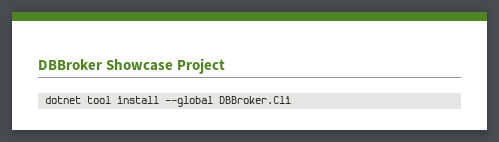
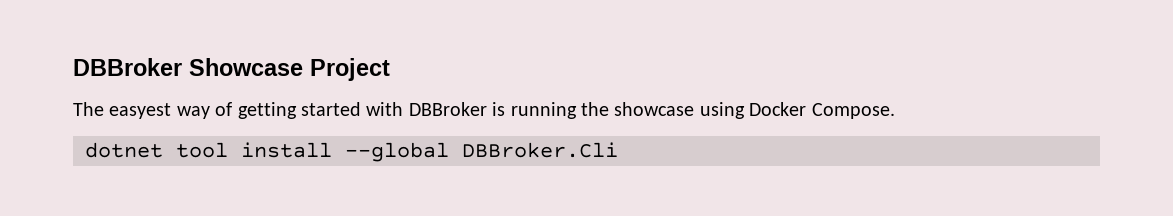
(226, 66) none -> [73,102,895,119] // The easyest way of getting started with DBBroker is running the showcase using Docker Compose.

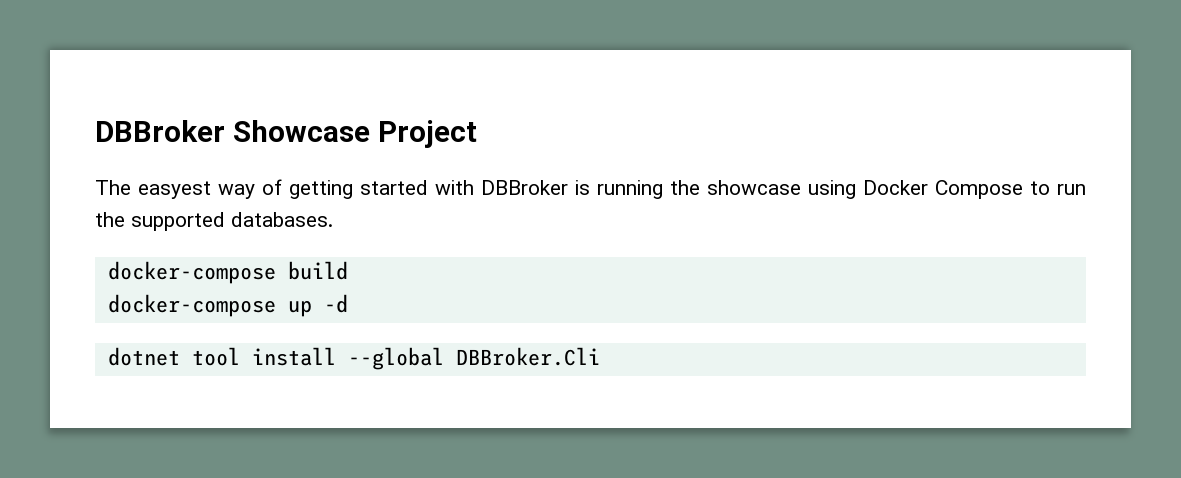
[811,103,895,119] Compose. -> [935,180,1086,199] [95,212,333,231] [107,261,348,284] [107,294,348,317] Compose to run the supported databases. // docker-compose build // docker-compose up -d

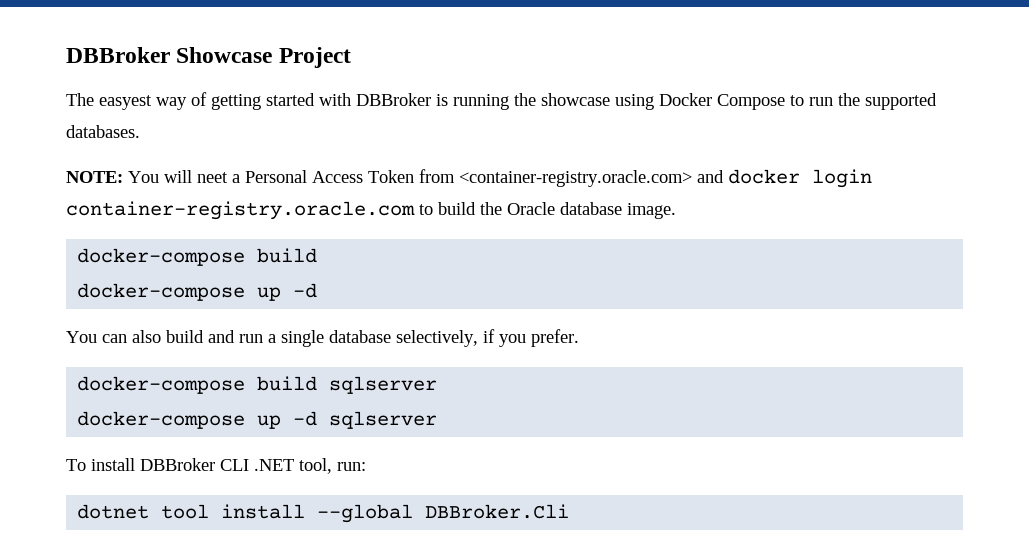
(333, 219) none -> [66,169,872,188] [66,201,676,220] // NOTE: You will neet a Personal Access Token from <container-registry.oracle.com> and docker login container-registry.oracle.com to build the Oracle database image.
(348, 303) none -> [66,329,579,347] [77,376,438,394] [77,411,438,429] [66,458,366,474] // You can also build and run a single database selectively, if you prefer. // docker-compose build sqlserver // docker-compose up -d sqlserver // To install DBBroker CLI .NET tool, run:

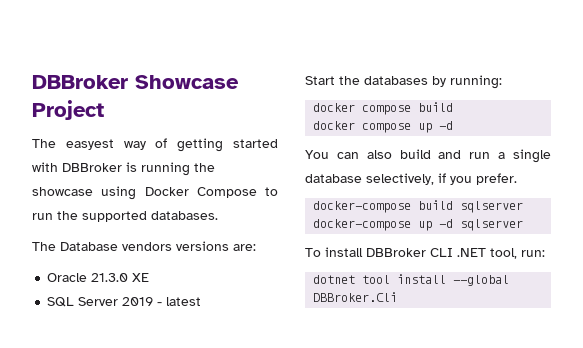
[66,169,872,188] [66,201,676,220] [77,248,246,266] NOTE: You will neet a Personal Access Token from <container-registry.oracle.com> and docker login container-registry.oracle.com to build the Oracle database image. // docker-compose -> [32,241,256,251] [47,273,150,282] [47,297,202,307] [305,75,502,89] [313,103,412,115] The Database vendors versions are: // Oracle 21.3.0 XE // SQL Server 2019 - latest // Start the databases by running: // docker compose
[77,283,246,301] docker-compose -> [313,121,412,133] docker compose

